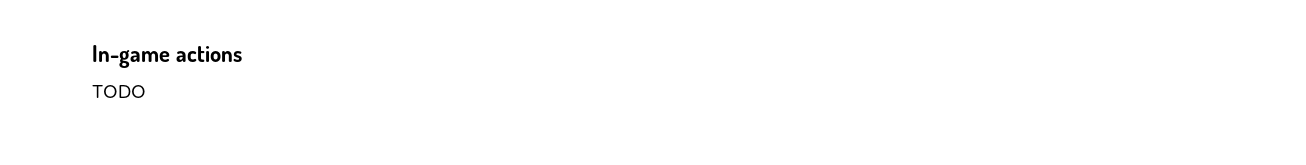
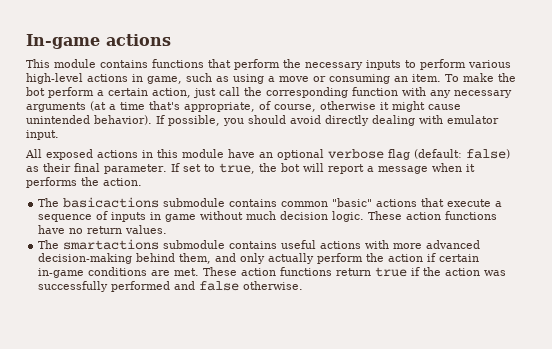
[92,85,146,98] TODO -> [26,59,511,70] [26,73,516,84] [26,87,512,98] [26,101,461,112] [26,115,499,126] [26,130,59,140] [25,149,510,160] [26,163,475,174] [26,177,142,188] [38,197,503,208] [38,211,498,222] [38,225,168,234] [38,239,481,250] [38,253,480,264] [38,267,507,278] [38,281,304,292] This module contains functions that perform the necessary inputs to perform various high-level actions in game, such as using a move or consuming an item. To make the bot perform a certain action, just call the corresponding function with any necessary arguments (at a time that's appropriate, of course, otherwise it might cause unintended behavior). If possible, you should avoid directly dealing with emulator input. // All exposed actions in this module have an optional verbose flag (default: false) as their final parameter. If set to true, the bot will report a message when it performs the action. // The basicactions submodule contains common "basic" actions that execute a sequence of inputs in game without much decision logic. These action functions have no return values. // The smartactions submodule contains useful actions with more advanced decision-making behind them, and only actually perform the action if certain in-game conditions are met. These action functions return true if the action was successfully performed and false otherwise.

